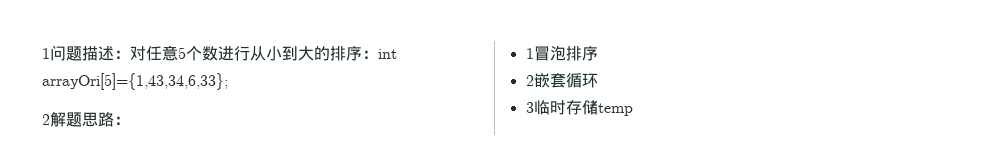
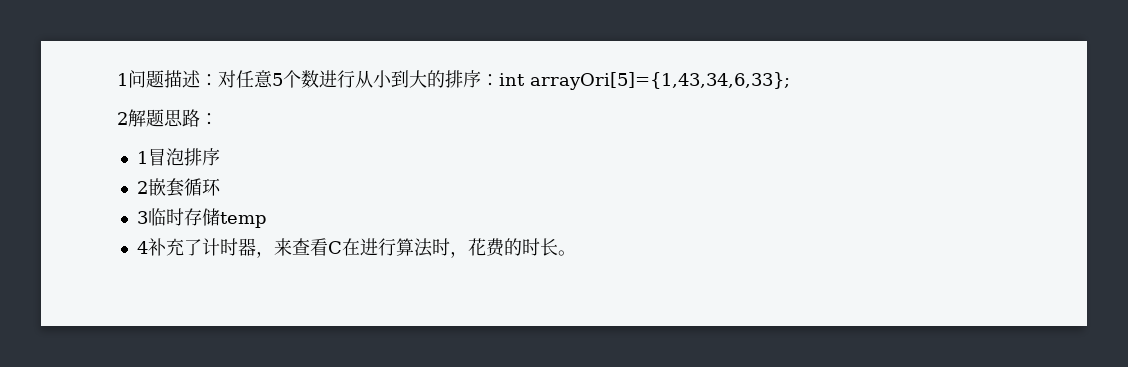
(633, 109) none -> [136,238,576,258] // 4补充了计时器，来查看C在进行算法时，花费的时长。

